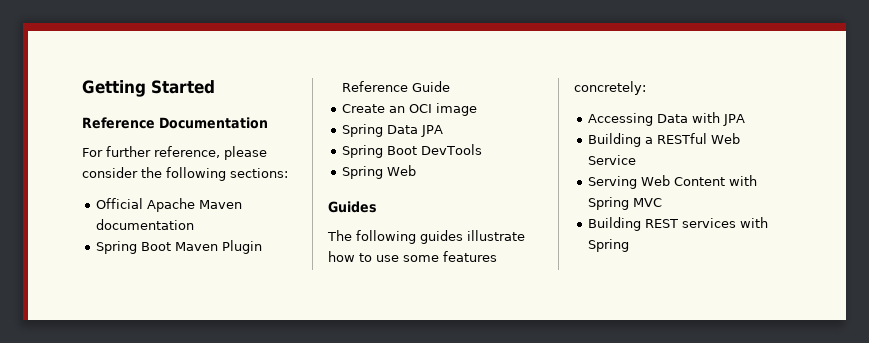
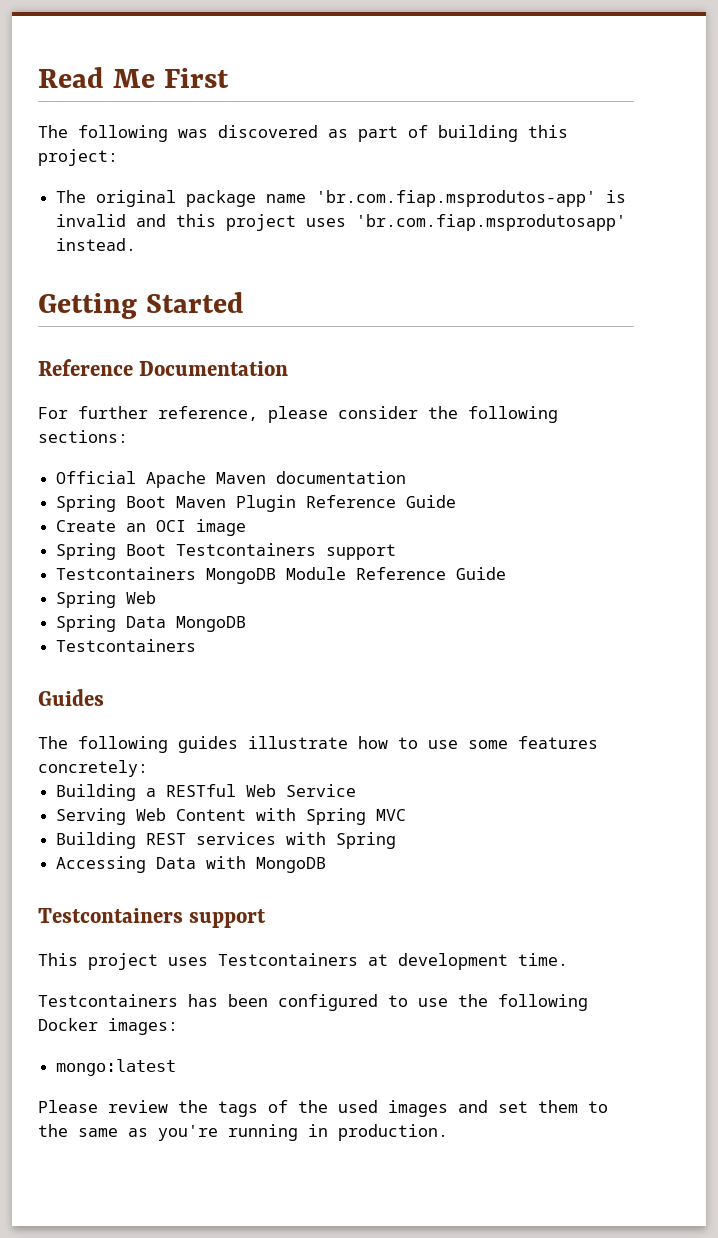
(82, 88) none -> [38,67,229,88] [38,125,568,142] [38,149,118,166] [56,190,627,207] [56,214,627,231] [56,238,137,251] Read Me First // The following was discovered as part of building this project: // The original package name 'br.com.fiap.msprodutos-app' is invalid and this project uses 'br.com.fiap.msprodutosapp' instead. //
[387,125,444,137] [342,144,483,158] [342,165,417,179] Data JPA // Spring Boot DevTools // Spring Web -> [126,543,397,560] [56,567,507,584] [56,591,157,608] [56,615,247,632] [56,639,197,652] Boot Testcontainers support // Testcontainers MongoDB Module Reference Guide // Spring Web // Spring Data MongoDB // Testcontainers
[588,112,746,126] // Accessing Data with JPA -> (148, 768) none
(630, 245) none -> [56,856,327,873] [38,908,267,928] [38,953,568,970] [38,994,588,1011] [38,1018,178,1035] [56,1059,177,1076] [38,1100,608,1117] [38,1124,448,1141] // Accessing Data with MongoDB // Testcontainers support // This project uses Testcontainers at development time. // Testcontainers has been configured to use the following Docker images: // mongo:latest // Please review the tags of the used images and set them to the same as you're running in production.

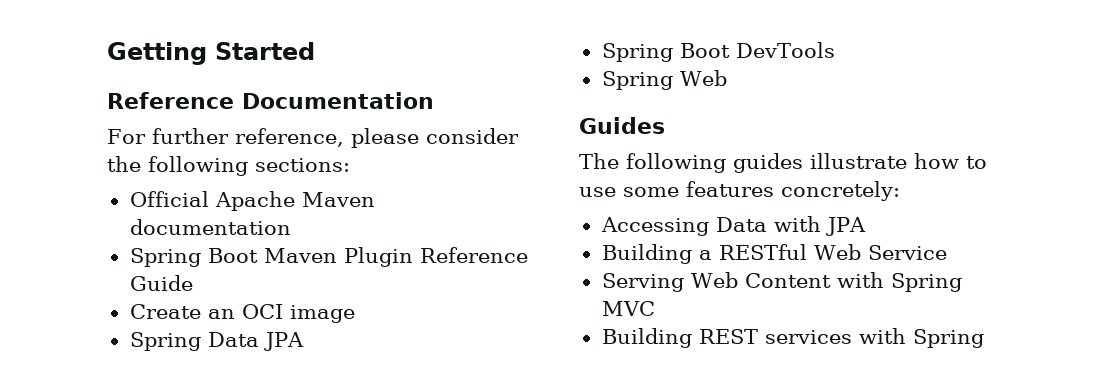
[38,67,229,88] [38,125,568,142] [38,149,118,166] [56,190,627,207] [56,214,627,231] [56,238,137,251] Read Me First // The following was discovered as part of building this project: // The original package name 'br.com.fiap.msprodutos-app' is invalid and this project uses 'br.com.fiap.msprodutosapp' instead. // -> (107, 53) none
[56,543,397,560] [56,567,507,584] [56,591,157,608] [56,615,247,632] [56,639,197,652] // Spring Boot Testcontainers support // Testcontainers MongoDB Module Reference Guide // Spring Web // Spring Data MongoDB // Testcontainers -> [129,332,304,351] [601,42,835,62] [601,70,727,90] // Spring Data JPA // Spring Boot DevTools // Spring Web
(148, 768) none -> [600,216,866,236] // Accessing Data with JPA
[56,856,327,873] [38,908,267,928] [38,953,568,970] [38,994,588,1011] [38,1018,178,1035] [56,1059,177,1076] [38,1100,608,1117] [38,1124,448,1141] // Accessing Data with MongoDB // Testcontainers support // This project uses Testcontainers at development time. // Testcontainers has been configured to use the following Docker images: // mongo:latest // Please review the tags of the used images and set them to the same as you're running in production. -> (984, 338) none

